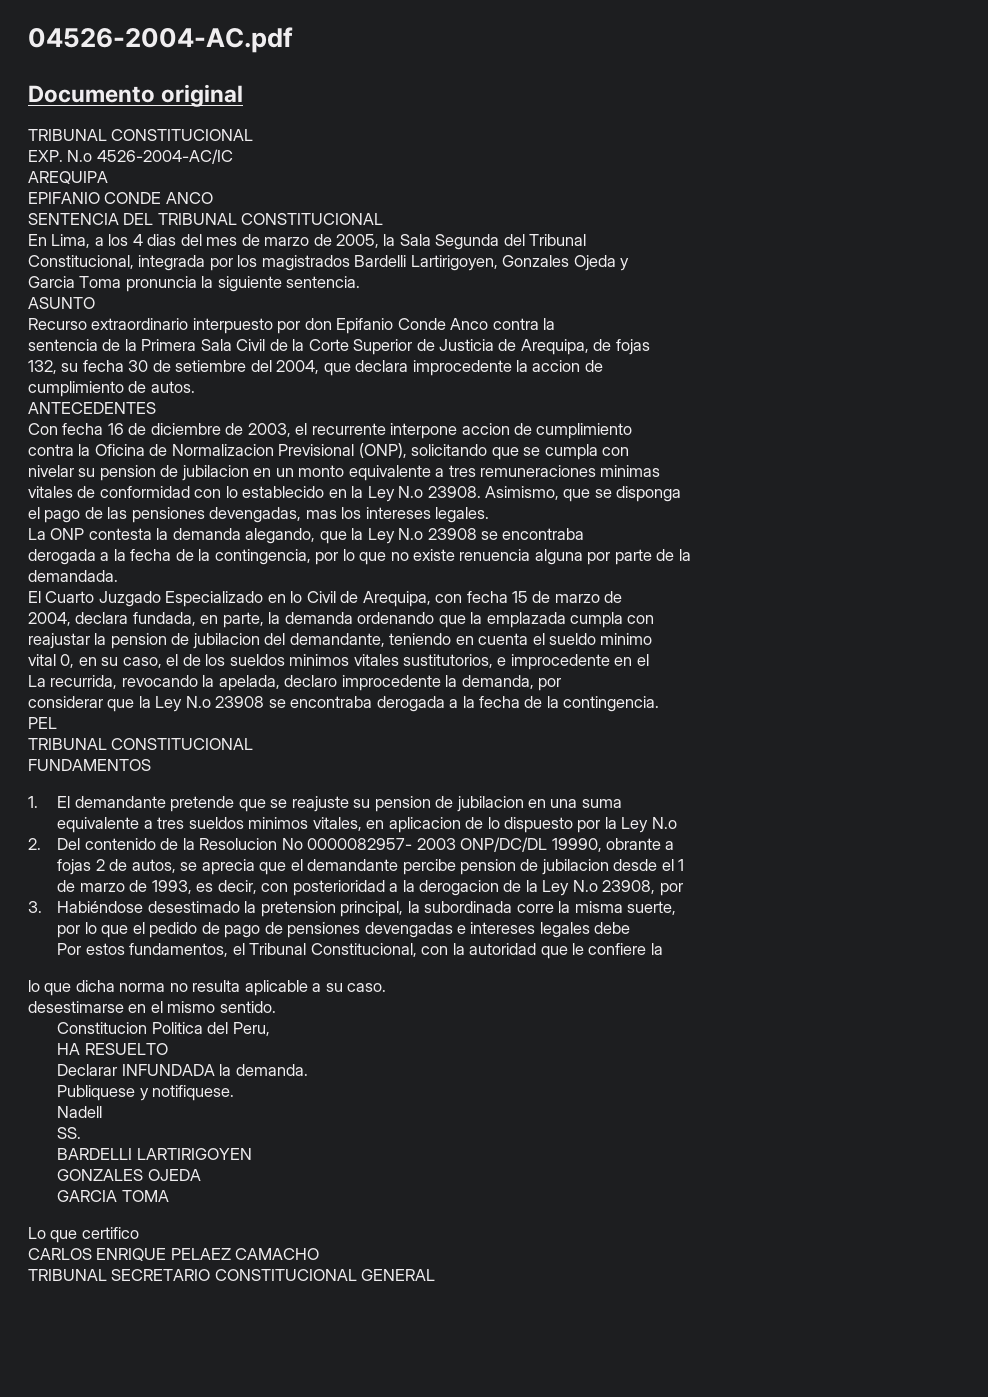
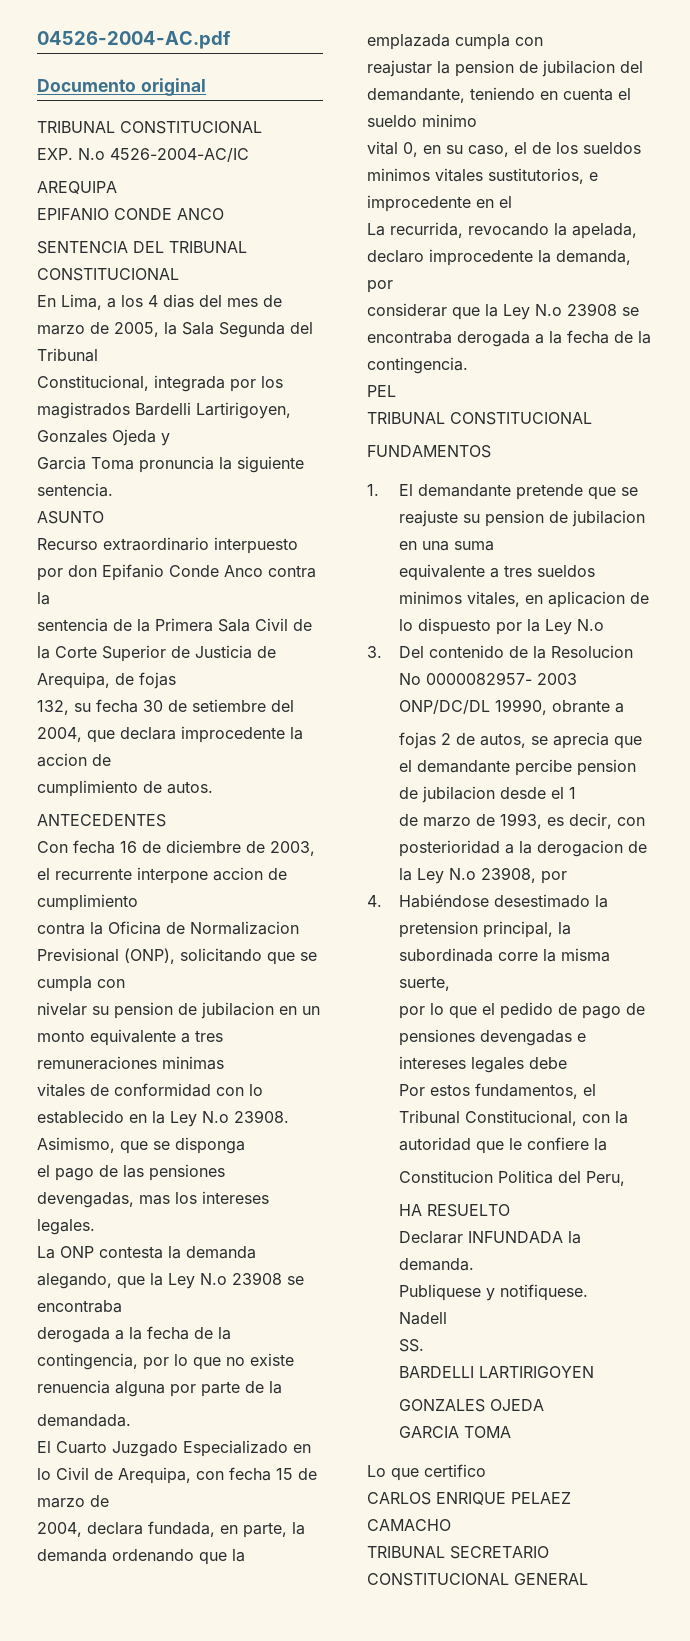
[28,838,41,850] 2. -> [367,646,382,658] 3.
[28,901,42,913] 3. -> [367,895,382,907] 4.
[28,980,387,996] [28,1001,276,1013] // lo que dicha norma no resulta aplicable a su caso. // desestimarse en el mismo sentido. -> (607, 1144) none

